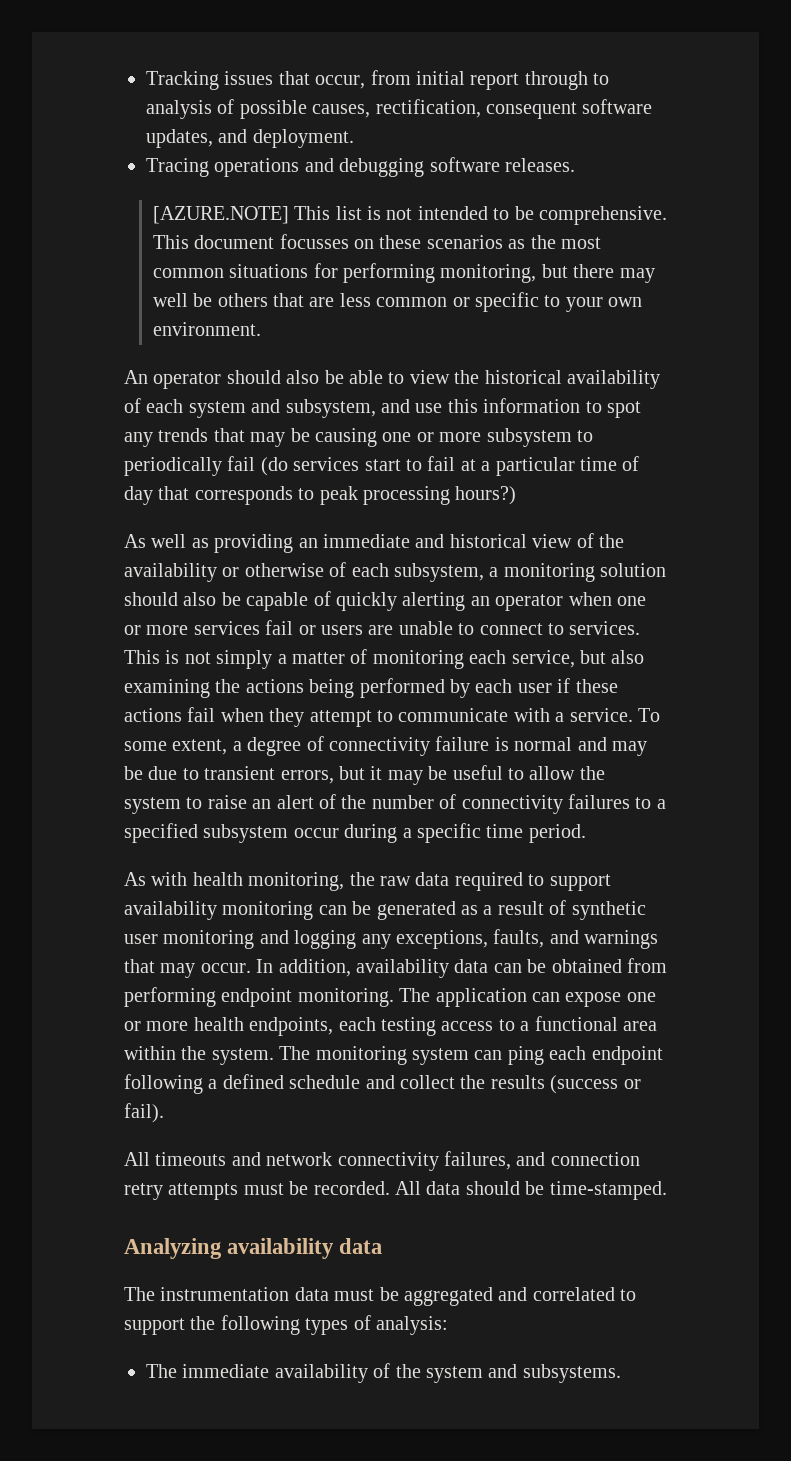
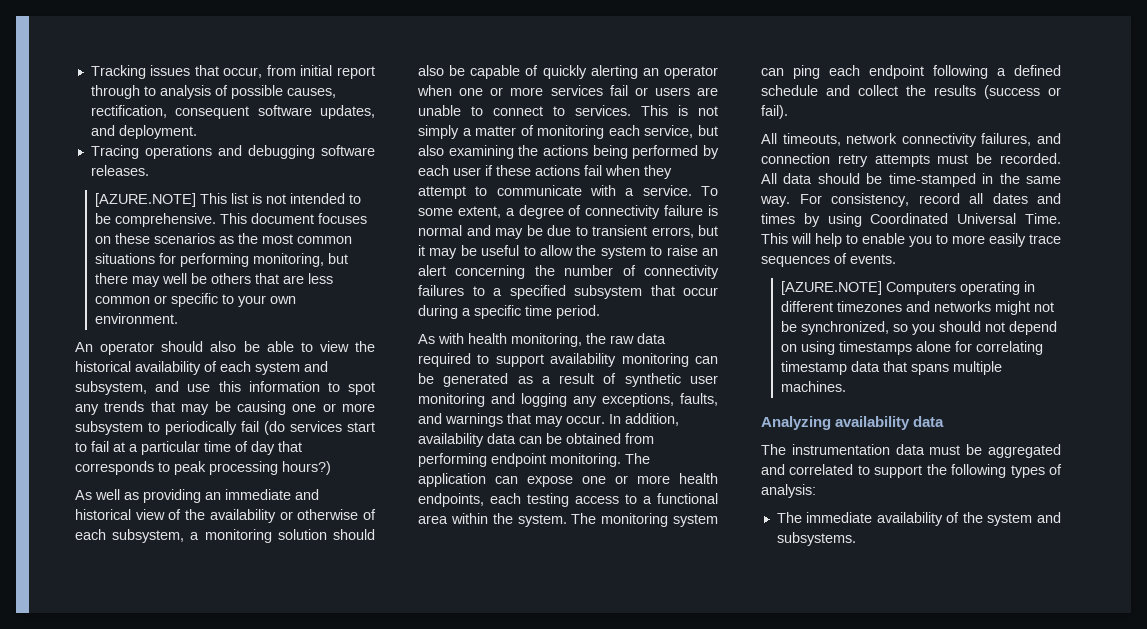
[279,234,349,249] focusses -> [318,213,368,224] focuses
[319,794,336,809] of -> [455,265,526,279] concerning
(289, 833) none -> [650,285,675,296] that
[155,1152,261,1166] timeouts and -> [782,133,841,146] timeouts,
[549,1181,667,1200] time-stamped. -> [888,173,1061,187] [760,193,1061,207] [761,213,1061,227] [761,233,1061,247] [761,253,896,267] [781,281,1036,295] [781,301,1055,315] [781,321,1058,335] [781,341,1044,355] [781,361,1003,375] [781,381,847,392] time-stamped in the same way. For consistency, record all dates and times by using Coordinated Universal Time. This will help to enable you to more easily trace sequences of events. // [AZURE.NOTE] Computers operating in different timezones and networks might not be synchronized, so you should not depend on using timestamps alone for correlating timestamp data that spans multiple machines.

